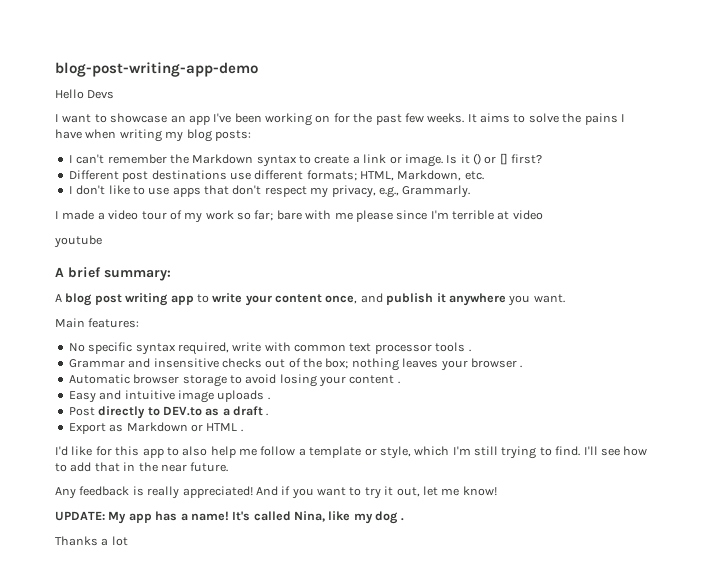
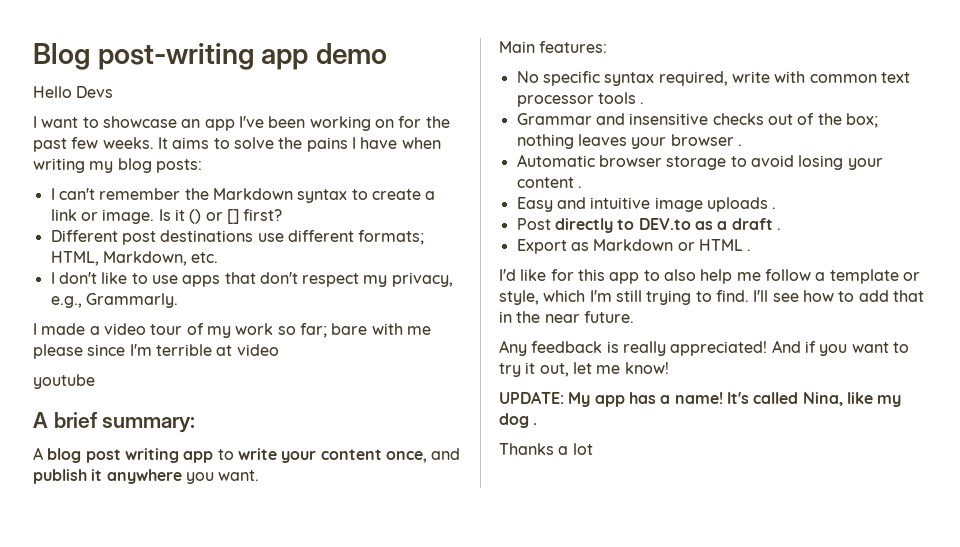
[55,62,258,77] blog-post-writing-app-demo -> [33,43,387,70] Blog post-writing app demo

